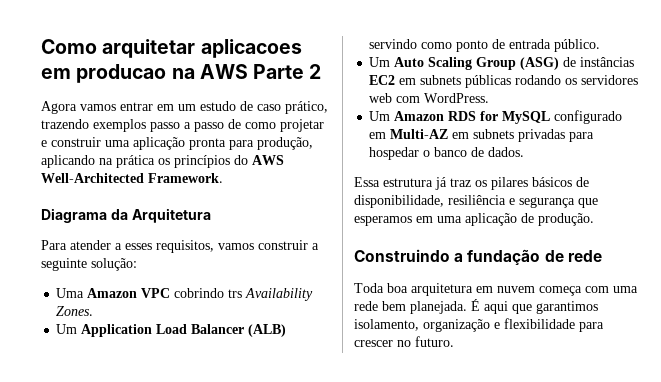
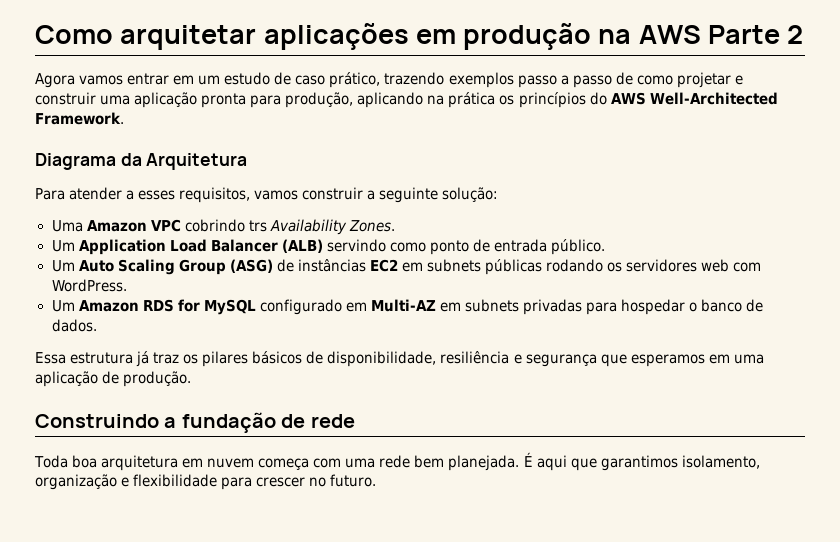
[200,39,302,58] [41,64,167,83] aplicacoes em producao -> [263,23,592,50] aplicações em produção

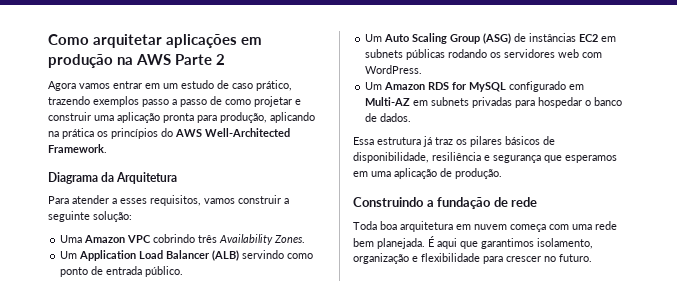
[248,220,267,232] trs -> [198,235,218,243] três

